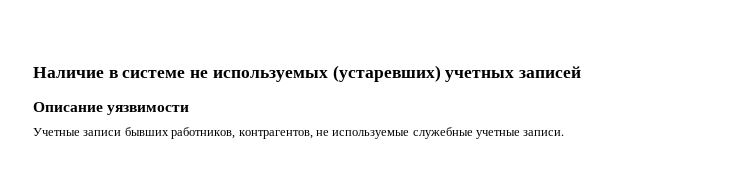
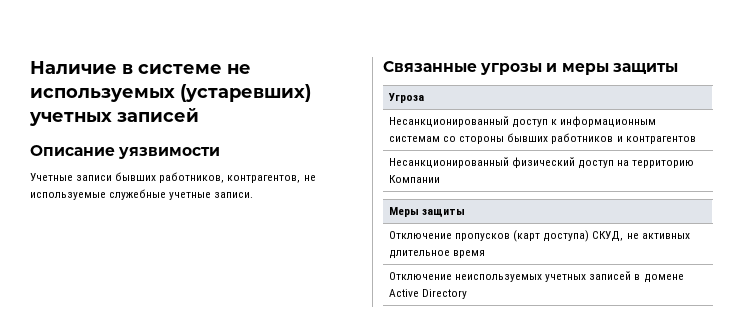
(565, 133) none -> [383,61,678,75] [388,93,425,103] [389,116,657,128] [389,133,696,144] [389,157,695,169] [389,175,441,183] [389,207,466,217] [389,230,690,242] [389,250,486,259] [389,271,684,283] [389,289,468,299] // Связанные угрозы и меры защиты // Угроза // Несанкционированный доступ к информационным системам со стороны бывших работников и контрагентов // Несанкционированный физический доступ на территорию Компании // Меры защиты // Отключение пропусков (карт доступа) СКУД, не активных длительное время // Отключение неиспользуемых учетных записей в домене Active Directory

